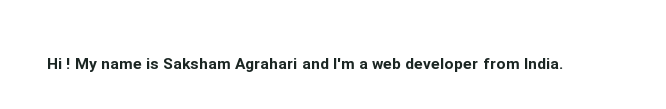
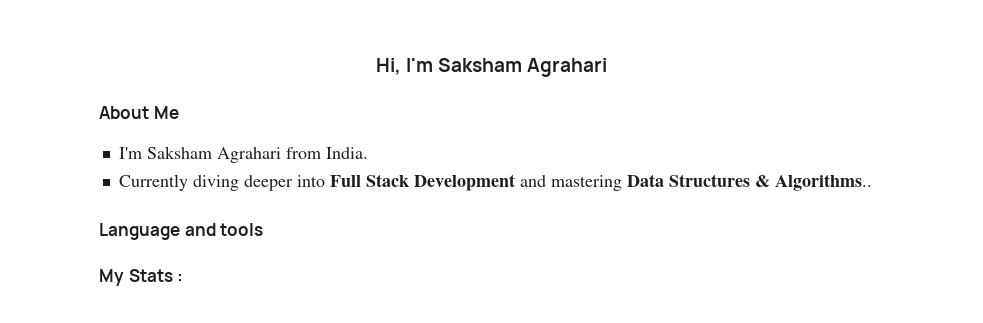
[47,58,563,72] Hi ! My name is Saksham Agrahari and I'm a web developer from India. -> [375,58,608,77] [99,106,179,119] [118,146,368,163] [118,174,872,191] [99,223,264,240] [99,269,184,286] Hi, I'm Saksham Agrahari // About Me // I'm Saksham Agrahari from India. // Currently diving deeper into Full Stack Development and mastering Data Structures & Algorithms.. // Language and tools // My Stats :

